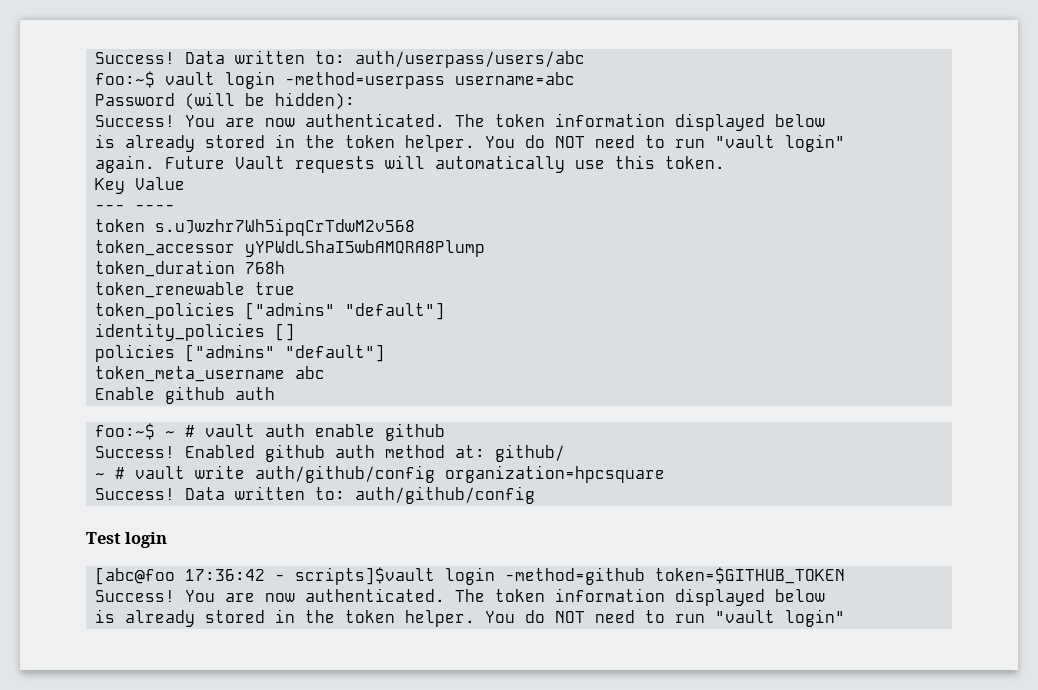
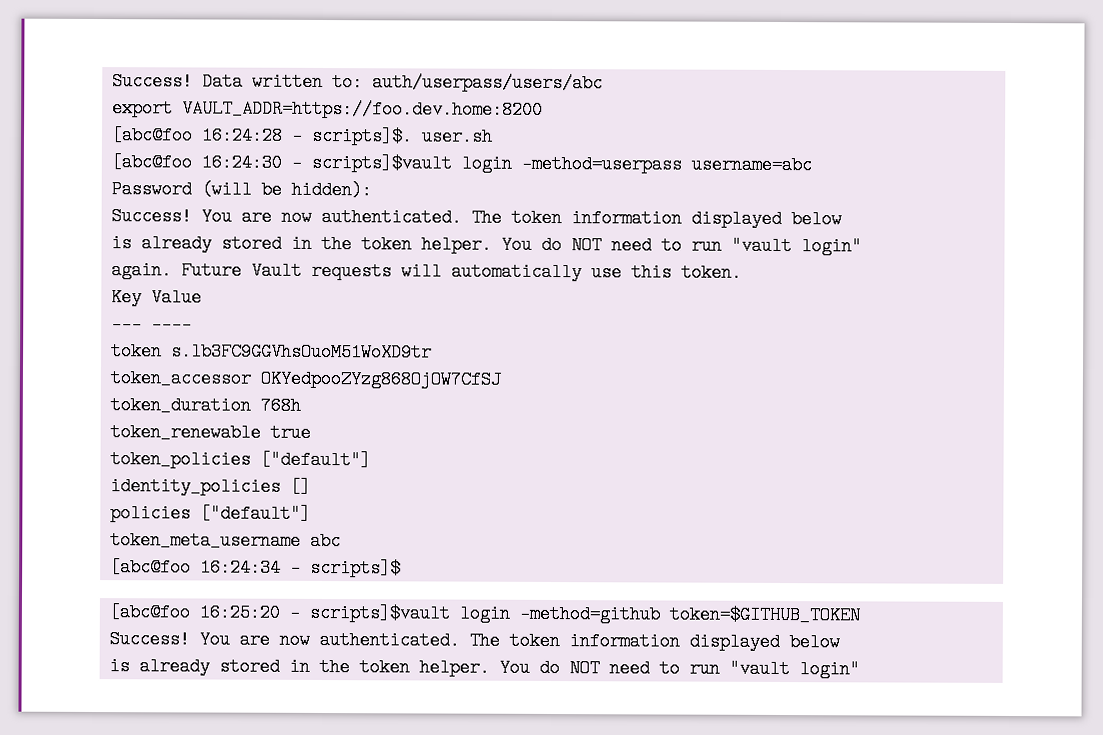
[95,71,216,88] foo:~$ vault -> [111,99,543,119] [110,126,493,146] [110,153,452,173] export VAULT_ADDR=https://foo.dev.home:8200 // [abc@foo 16:24:28 - scripts]$. user.sh // [abc@foo 16:24:30 - scripts]$vault
[155,218,416,236] s.uJwzhr7Wh5ipqCrTdwM2v568 -> [170,342,432,362] s.lb3FC9GGVhsOuoM51WoXD9tr
[245,240,486,257] yYPWdLShaI5wbAMQRA8Plump -> [259,369,501,389] OKYedpooZYzg868OjOW7CfSJ
[245,302,446,320] ["admins" "default"] -> [259,450,371,470] ["default"]
[185,344,386,362] ["admins" "default"] -> [199,504,311,523] ["default"]
[95,386,276,404] [95,423,446,441] [95,444,566,462] [95,465,666,483] [95,486,536,504] [86,532,168,548] [95,567,266,585] Enable github auth // foo:~$ ~ # vault auth enable github // Success! Enabled github auth method at: github/ // ~ # vault write auth/github/config organization=hpcsquare // Success! Data written to: auth/github/config // Test login // [abc@foo 17:36:42 -> [109,558,401,578] [108,603,280,622] [abc@foo 16:24:34 - scripts]$ // [abc@foo 16:25:20

